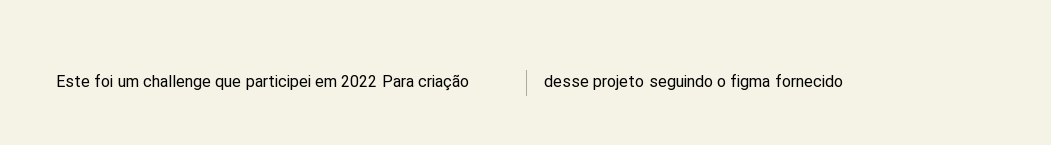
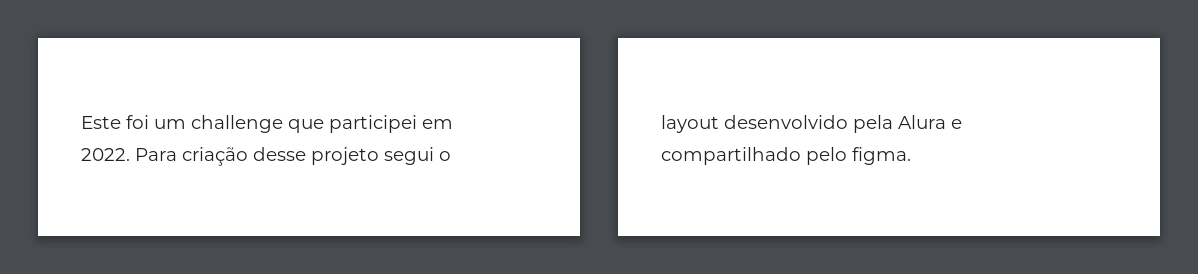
[341,75,378,87] 2022 -> [81,148,130,161] 2022.
[648,73,843,90] seguindo o figma fornecido -> [384,147,451,165] [661,115,962,133] [661,147,911,165] segui o layout desenvolvido pela Alura e compartilhado pelo figma.

